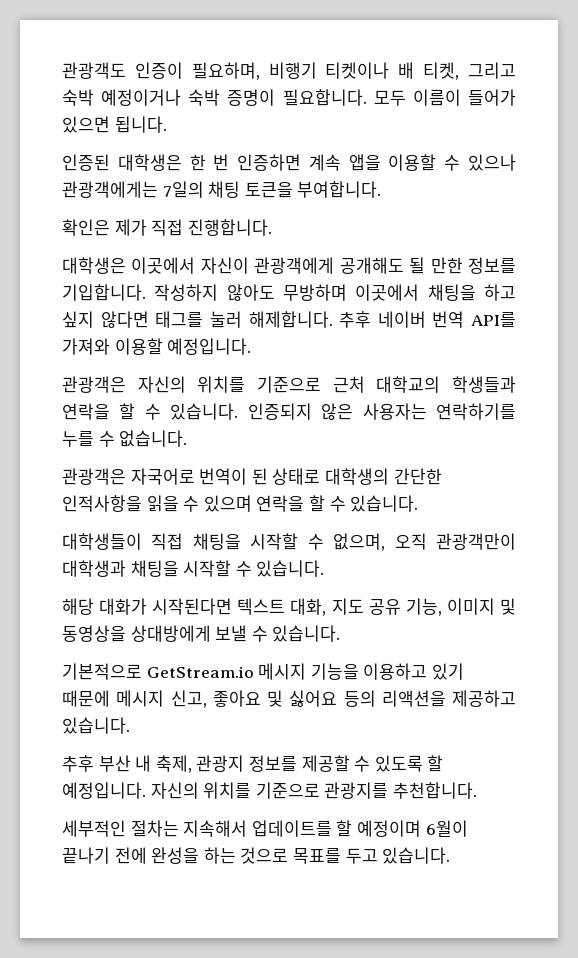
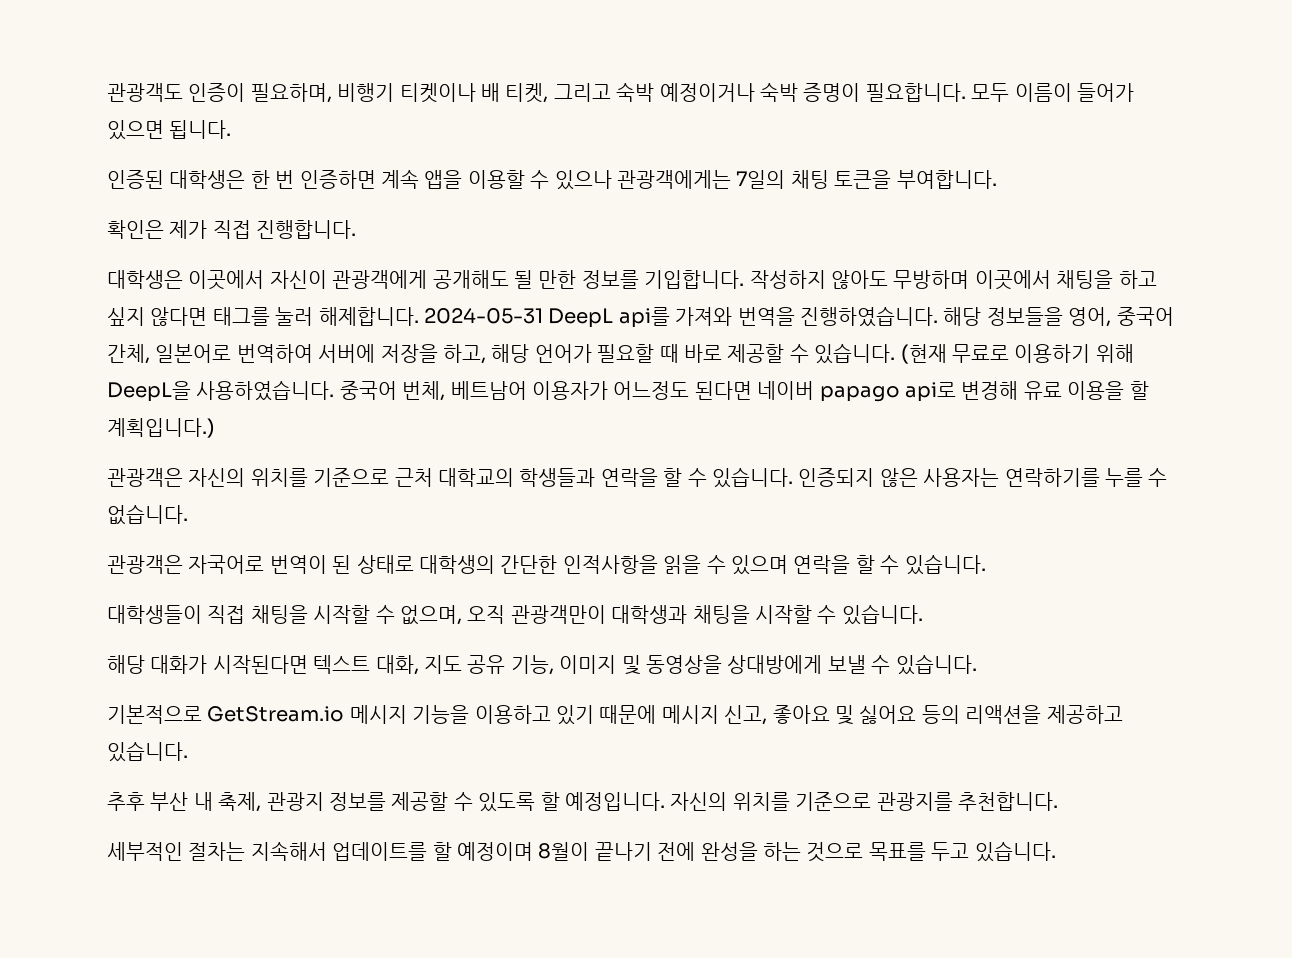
[339,311,516,328] [62,338,252,355] 추후 네이버 번역 API를 가져와 이용할 예정입니다. -> [424,306,1174,328] [107,343,1134,364] [107,380,1149,402] [107,418,215,438] 2024-05-31 DeepL api를 가져와 번역을 진행하였습니다. 해당 정보들을 영어, 중국어 간체, 일본어로 번역하여 서버에 저장을 하고, 해당 언어가 필요할 때 바로 제공할 수 있습니다. (현재 무료로 이용하기 위해 DeepL을 사용하였습니다. 중국어 번체, 베트남어 이용자가 어느정도 된다면 네이버 papago api로 변경해 유료 이용을 할 계획입니다.)
[425,820,468,837] 6월이 -> [538,842,590,861] 8월이

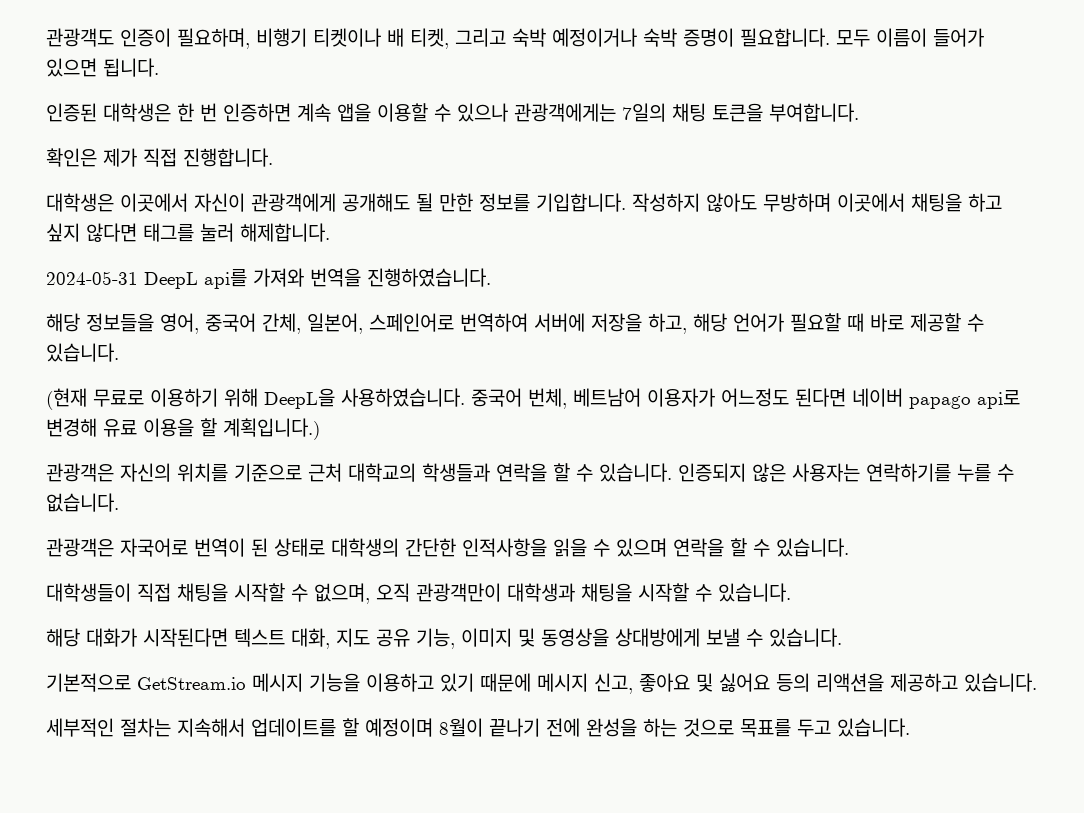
(419, 316) none -> (330, 232) //
(938, 316) none -> (491, 277) //
[155,344,232,363] 일본어로 -> [307,313,454,334] 일본어, 스페인어로
(896, 353) none -> (119, 352) //
[107,792,1058,812] // 추후 부산 내 축제, 관광지 정보를 제공할 수 있도록 할 예정입니다. 자신의 위치를 기준으로 관광지를 추천합니다. -> (1037, 682) none

